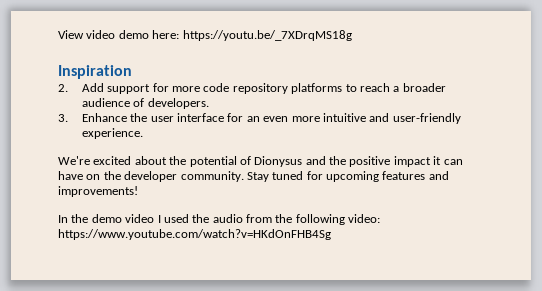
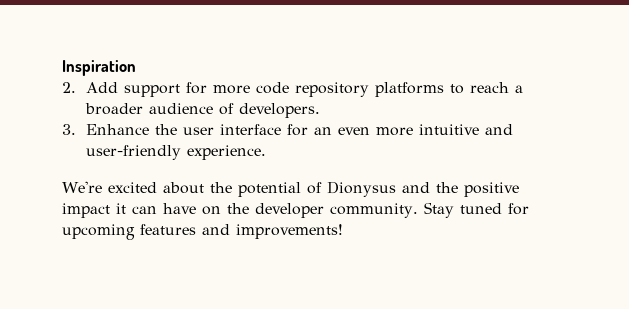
[58,30,352,41] View video demo here: https://youtu.be/_7XDrqMS18g // -> (62, 68) none
[58,214,381,225] [58,229,331,240] // In the demo video I used the audio from the following video: https://www.youtube.com/watch?v=HKdOnFHB4Sg -> (343, 231) none

